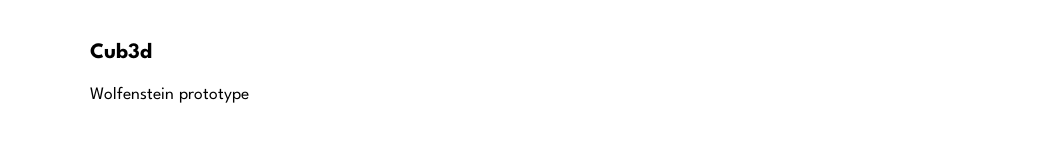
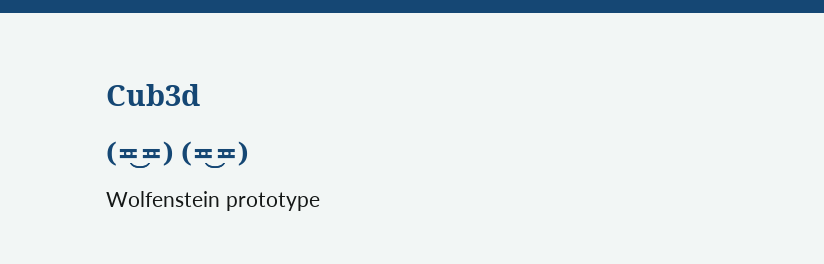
(152, 50) none -> [106,141,250,168] // (≖‿‿≖) (≖‿‿≖)

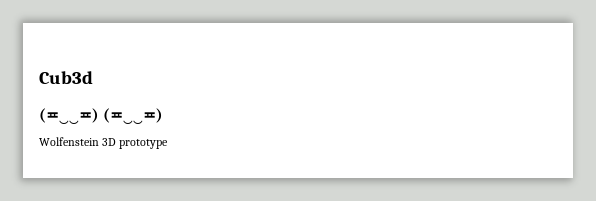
(220, 199) none -> [102,138,117,146] 3D

